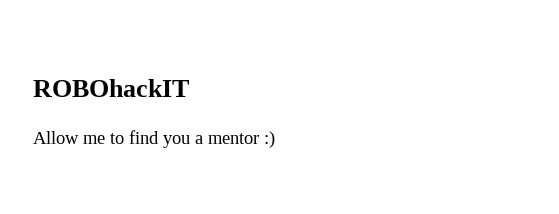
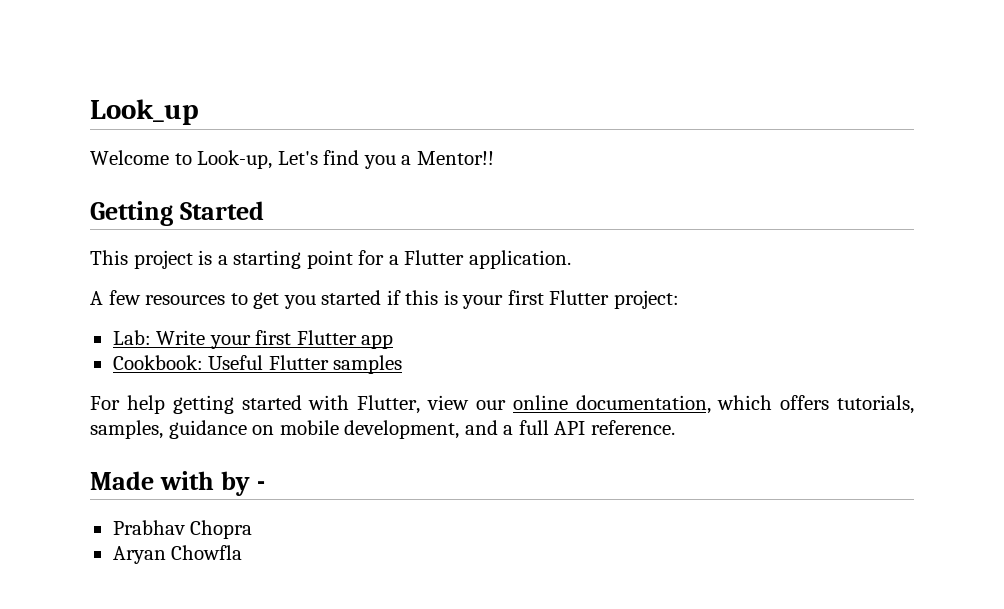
[33,79,189,97] [33,130,275,148] ROBOhackIT // Allow me to find you a mentor :) -> [90,99,199,125] [90,150,494,169] [90,201,264,226] [90,250,571,269] [90,290,679,309] [112,330,394,349] [112,355,403,374] [90,395,915,414] [90,420,675,439] [90,471,265,496] [112,520,253,539] [112,545,243,564] Look_up // Welcome to Look-up, Let's find you a Mentor!! // Getting Started // This project is a starting point for a Flutter application. // A few resources to get you started if this is your first Flutter project: // Lab: Write your first Flutter app // Cookbook: Useful Flutter samples // For help getting started with Flutter, view our online documentation, which offers tutorials, samples, guidance on mobile development, and a full API reference. // Made with by - // Prabhav Chopra // Aryan Chowfla

